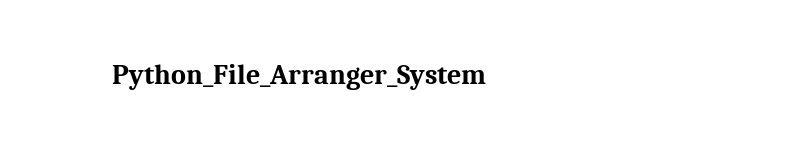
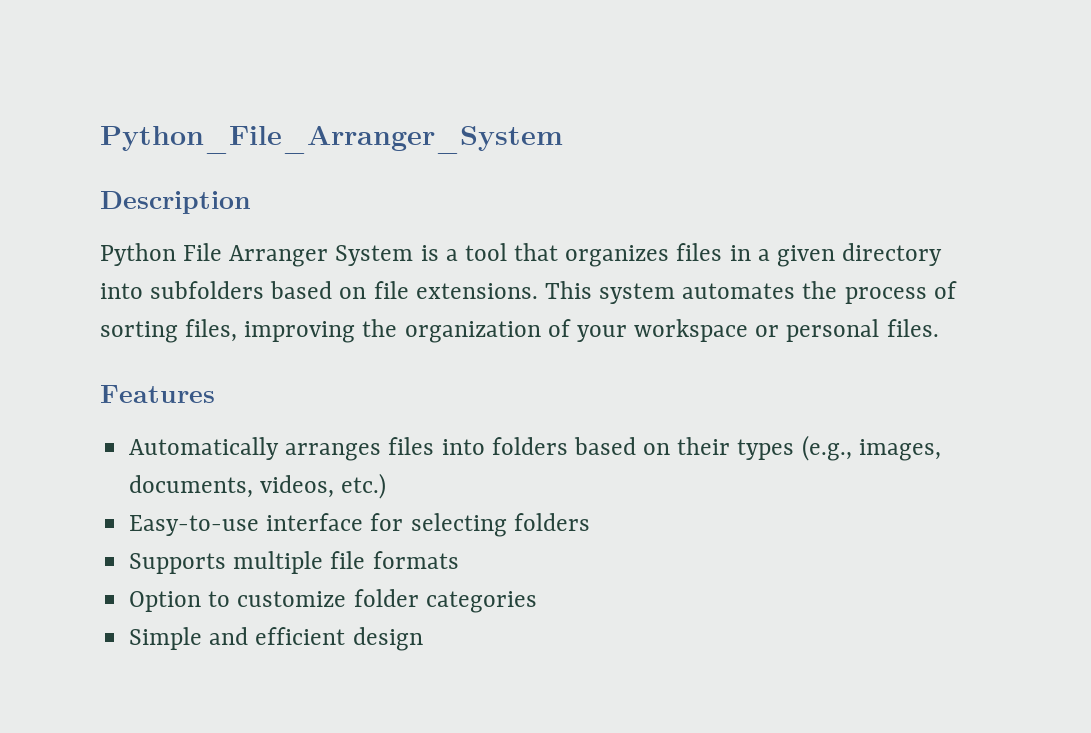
(486, 77) none -> [100,191,251,214] [100,243,943,267] [100,281,957,304] [100,319,939,343] [100,385,215,403] [129,435,941,461] [129,473,387,499] [129,513,590,537] [129,551,459,574] [129,589,537,613] [129,627,423,651] // Description // Python File Arranger System is a tool that organizes files in a given directory into subfolders based on file extensions. This system automates the process of sorting files, improving the organization of your workspace or personal files. // Features // Automatically arranges files into folders based on their types (e.g., images, documents, videos, etc.) // Easy-to-use interface for selecting folders // Supports multiple file formats // Option to customize folder categories // Simple and efficient design

